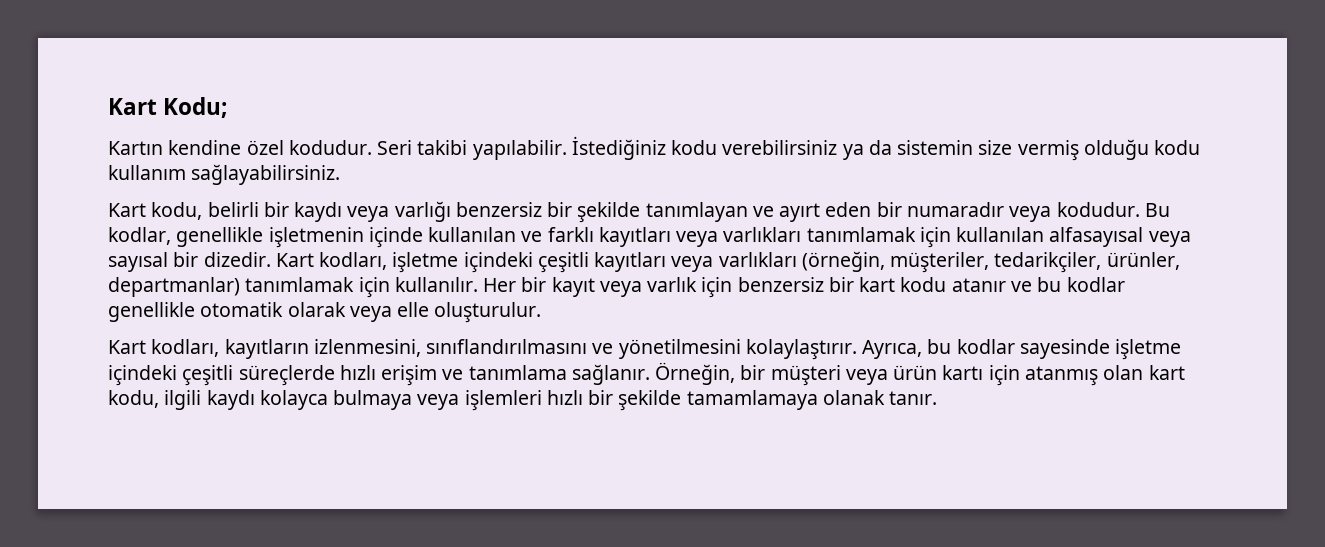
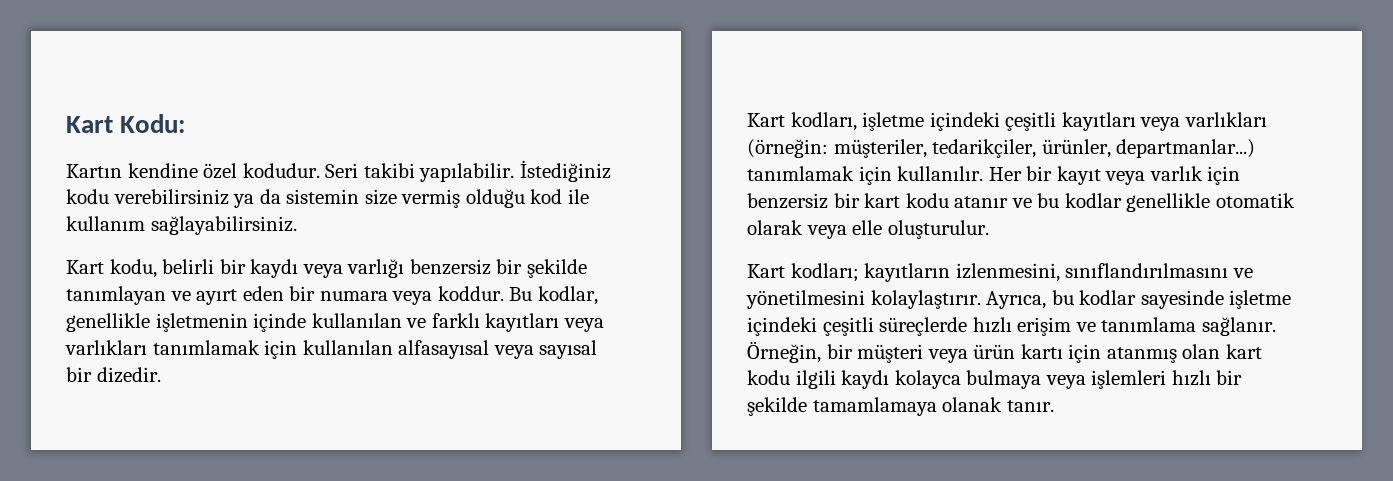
[108,97,228,118] Kart Kodu; -> [66,114,186,133] Kart Kodu:
[1154,140,1201,155] kodu -> [530,189,589,204] kod ile
[906,202,1140,222] numaradır veya kodudur. -> [319,286,504,305] numara veya koddur.
(271, 259) none -> (161, 375) //
[801,251,885,272] (örneğin, -> [747,139,828,158] (örneğin:
[108,277,240,297] departmanlar) -> [1116,139,1256,158] departmanlar...)
[151,339,220,357] kodları, -> [790,263,859,282] kodları;
[108,390,159,408] kodu, -> [747,370,790,385] kodu

